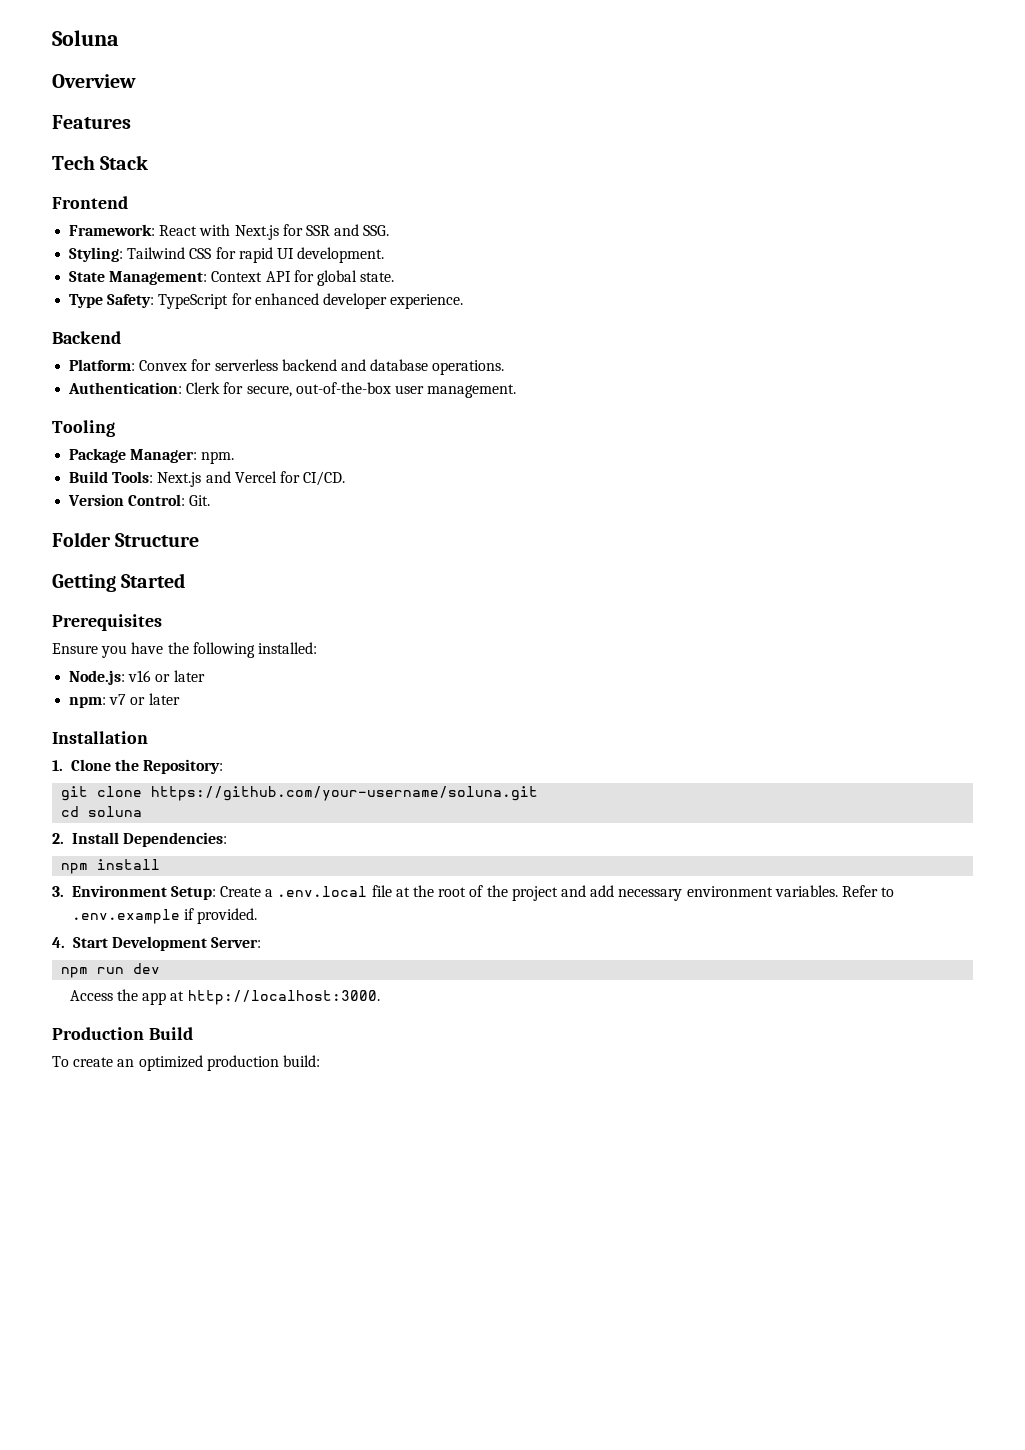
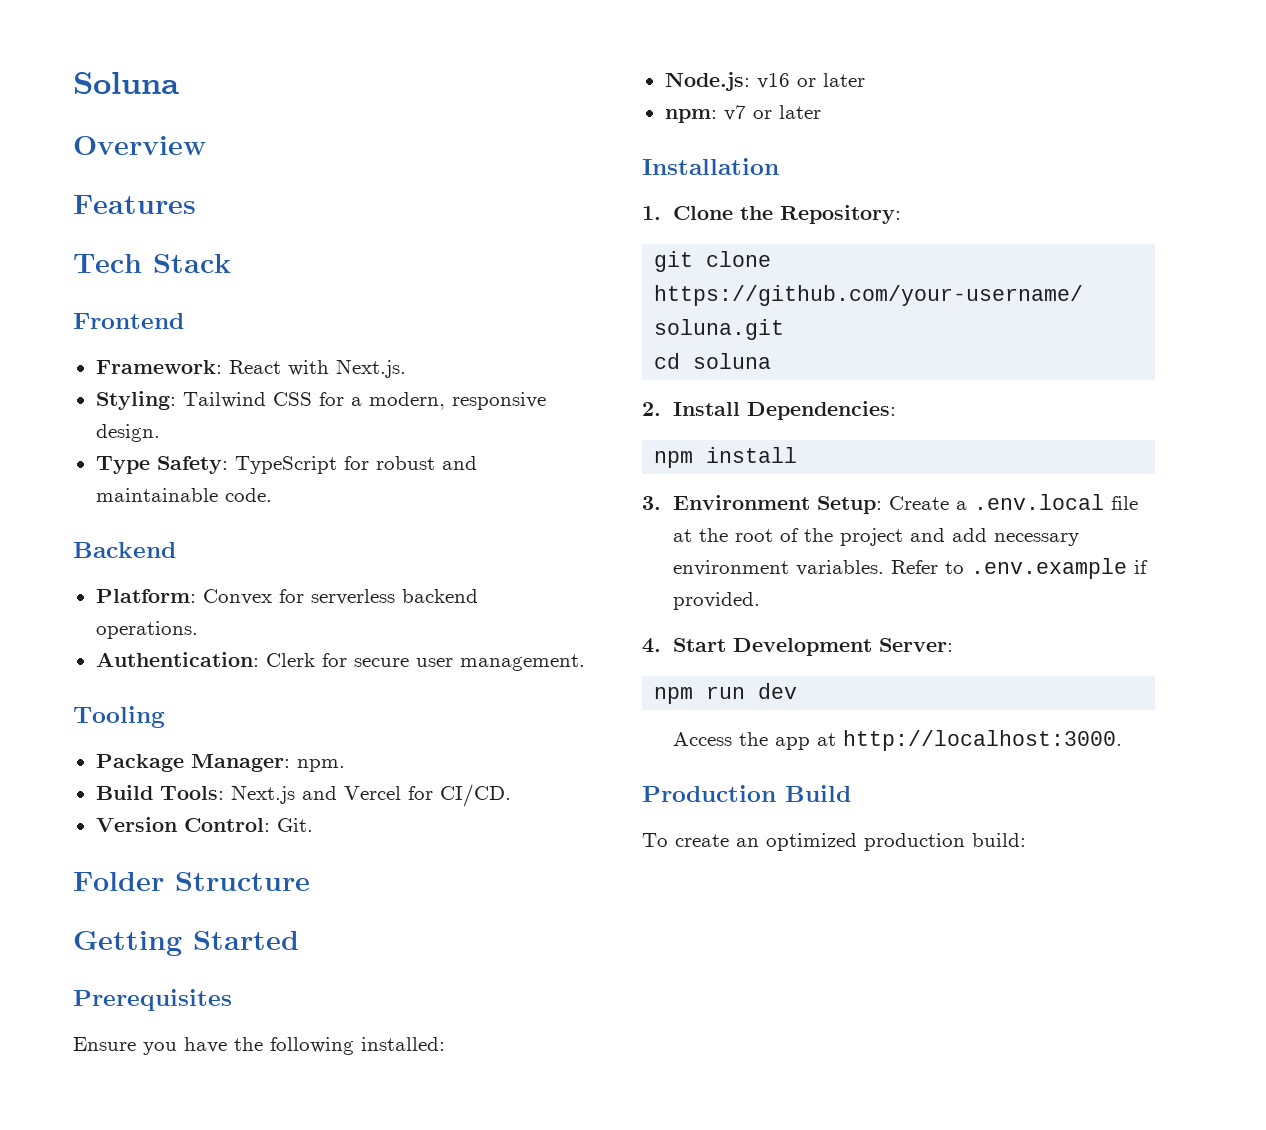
[234,224,390,240] Next.js for SSR and SSG. -> [335,359,406,378] Next.js.
[238,247,385,263] [69,270,395,286] rapid UI development. // State Management: Context API for global state. -> [350,392,546,410] [95,424,160,442] a modern, responsive design.
[254,293,464,309] enhanced developer experience. -> [375,456,477,470] [95,488,272,502] robust and maintainable code.
[340,359,429,371] and database -> (478, 596) none
[246,382,391,397] secure, out-of-the-box -> [353,658,409,667] secure

